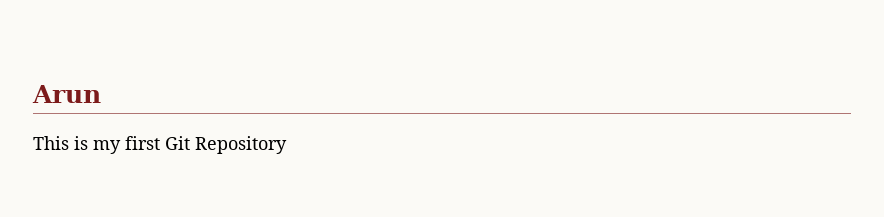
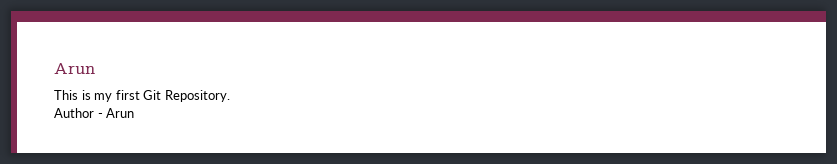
[195,136,287,154] Repository -> [164,90,230,102] [54,108,135,118] Repository. // Author - Arun

